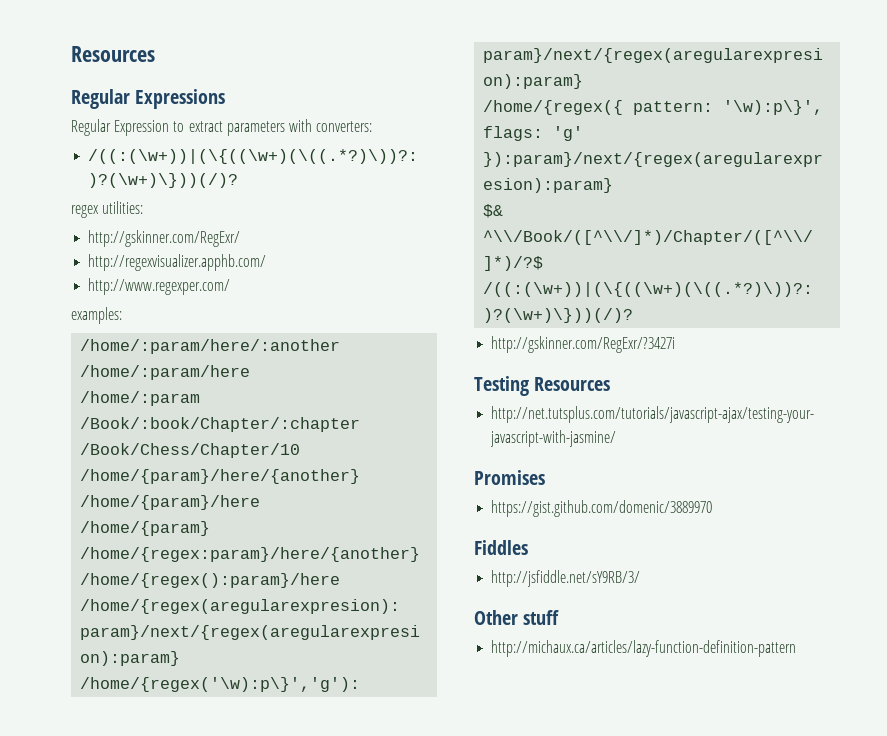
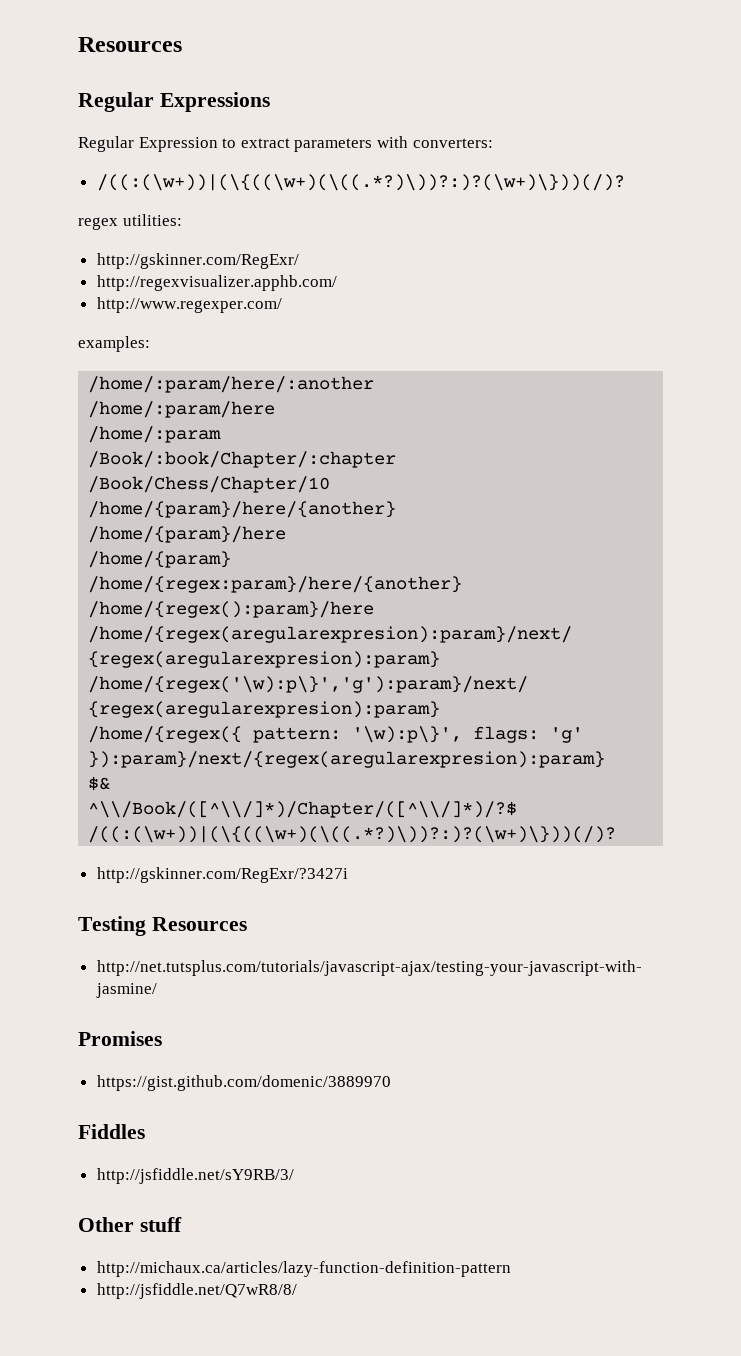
(797, 648) none -> [96,1283,297,1299] // http://jsfiddle.net/Q7wR8/8/

